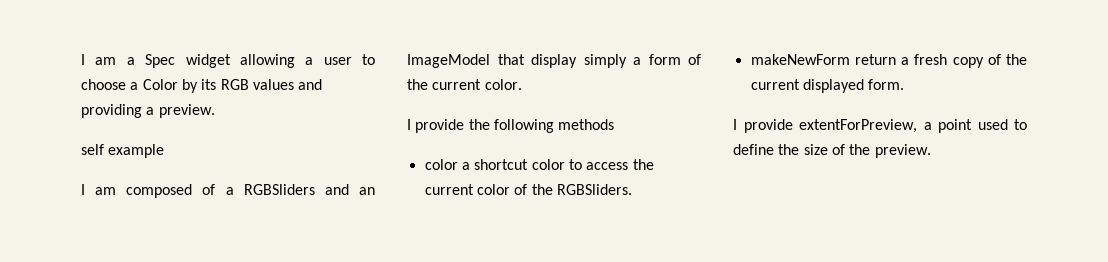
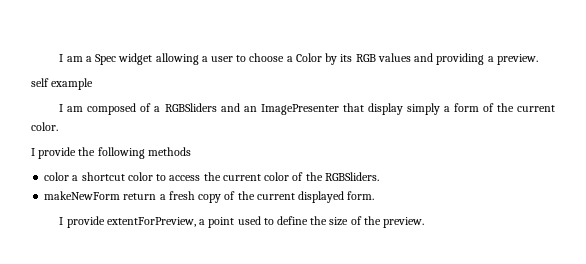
[407,54,490,68] ImageModel -> [260,104,339,115] ImagePresenter

